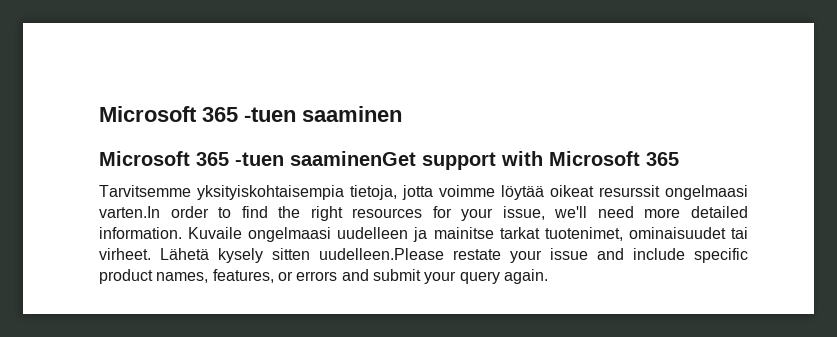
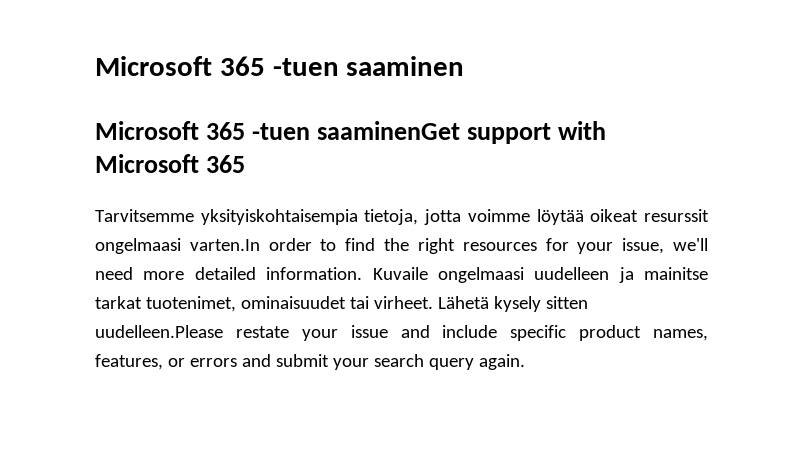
(457, 277) none -> [373,354,424,367] search

